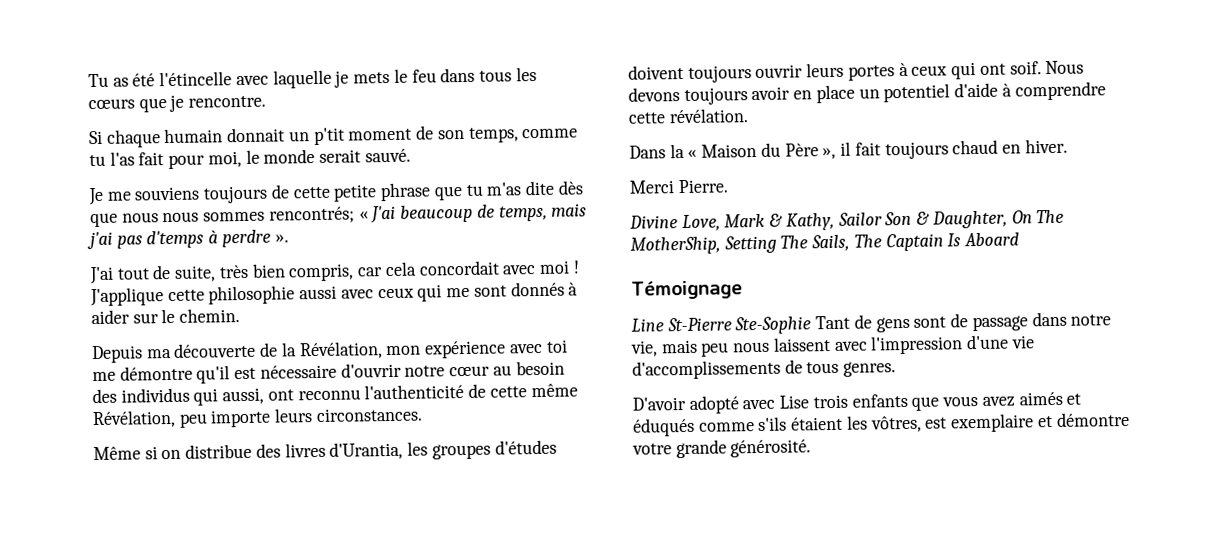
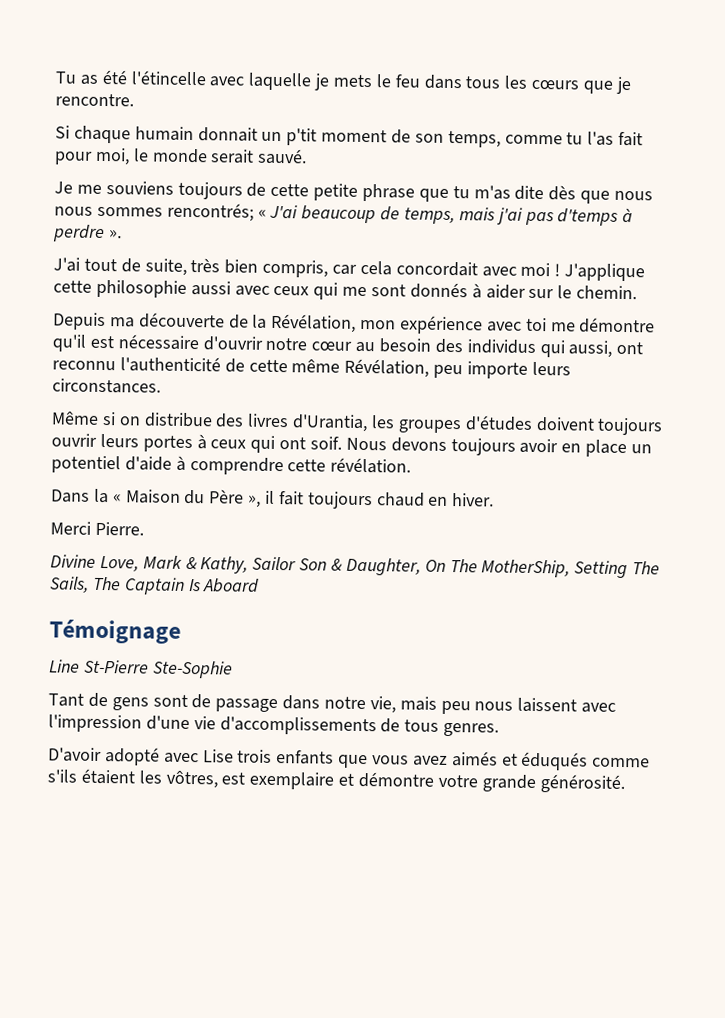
(812, 325) none -> (233, 669) //

